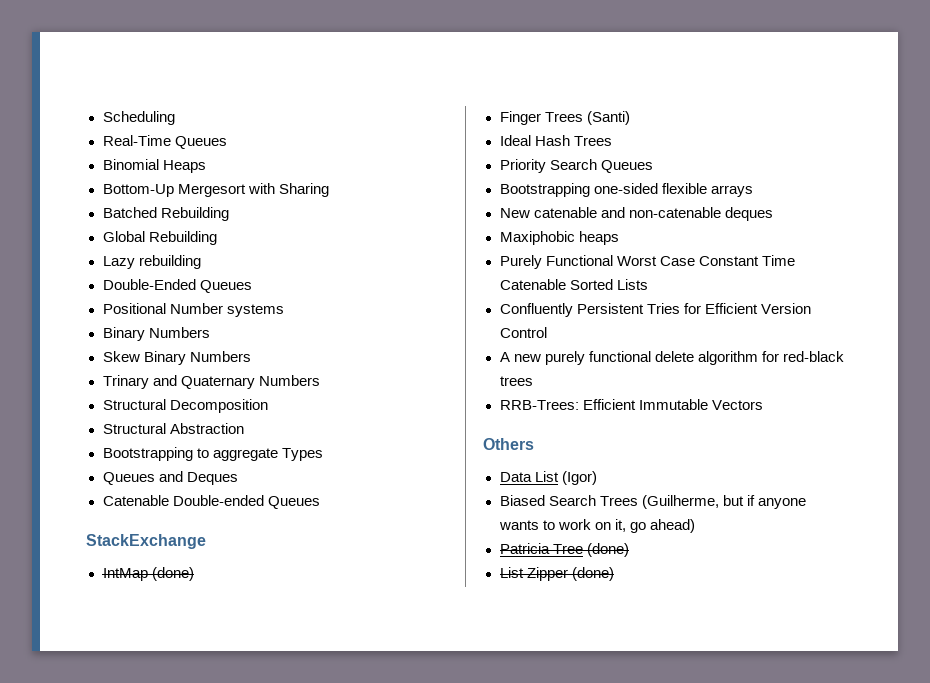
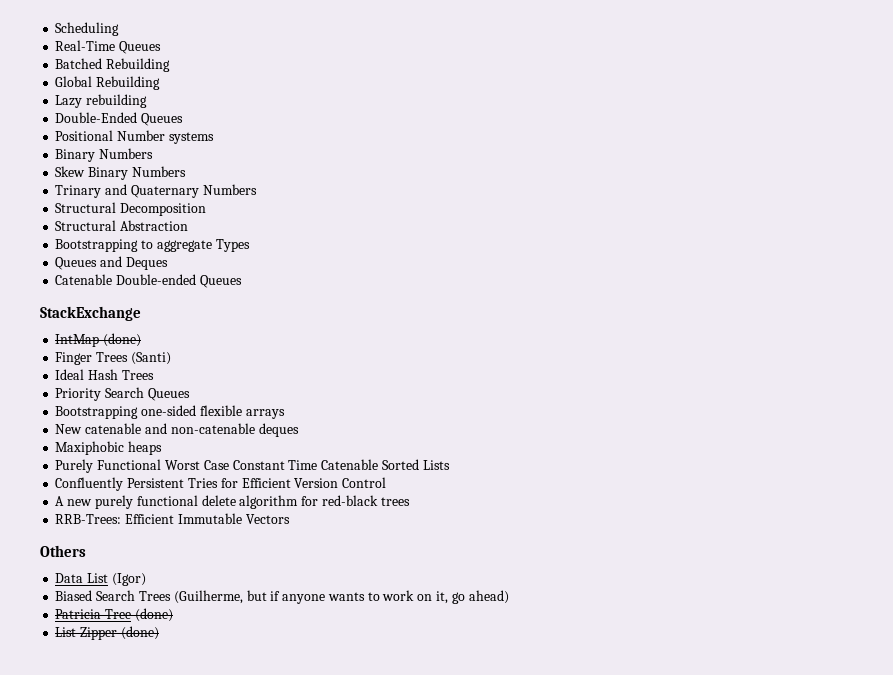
[102,159,206,173] [102,183,329,197] // Binomial Heaps // Bottom-Up Mergesort with Sharing -> (162, 47) none

